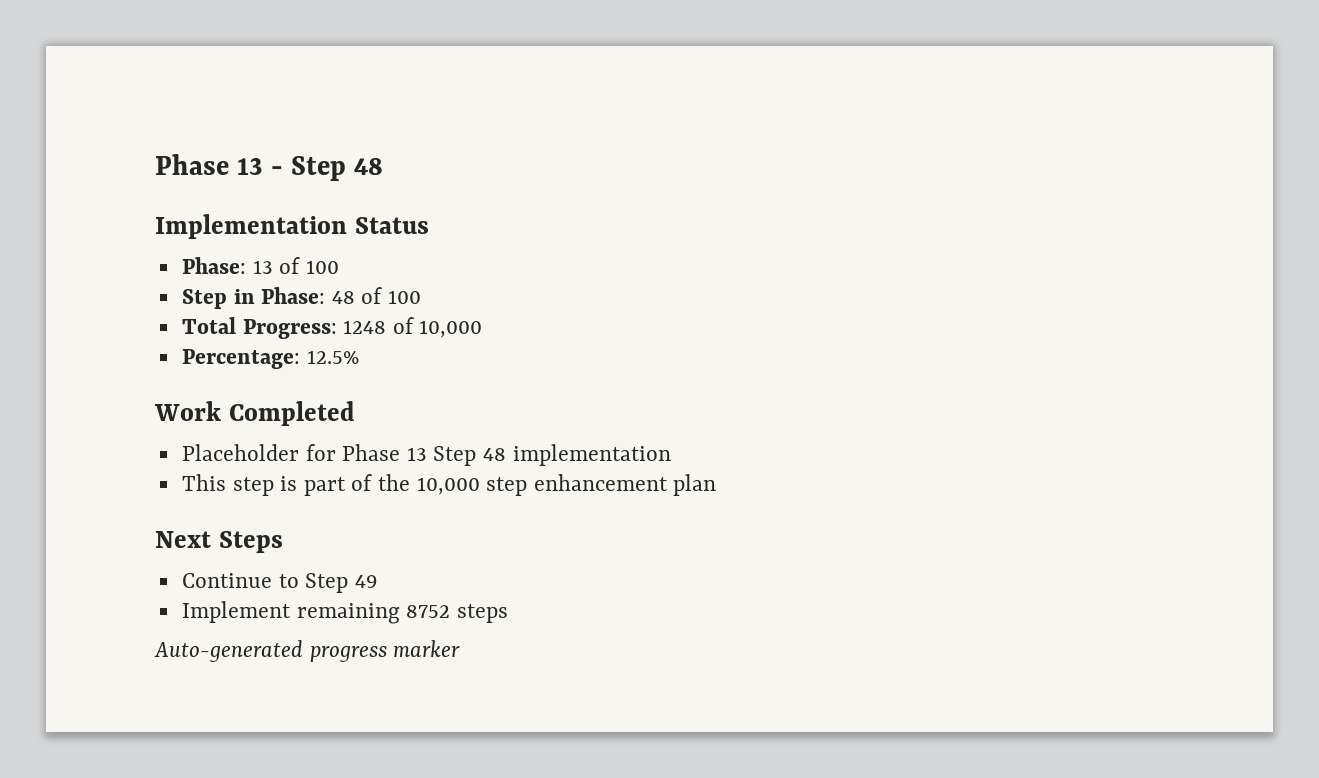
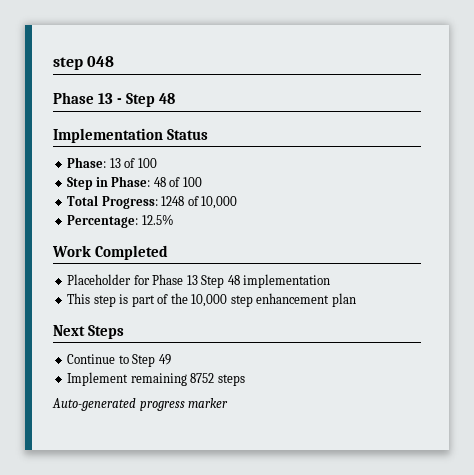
(155, 164) none -> [53,56,115,70] step 048 //

